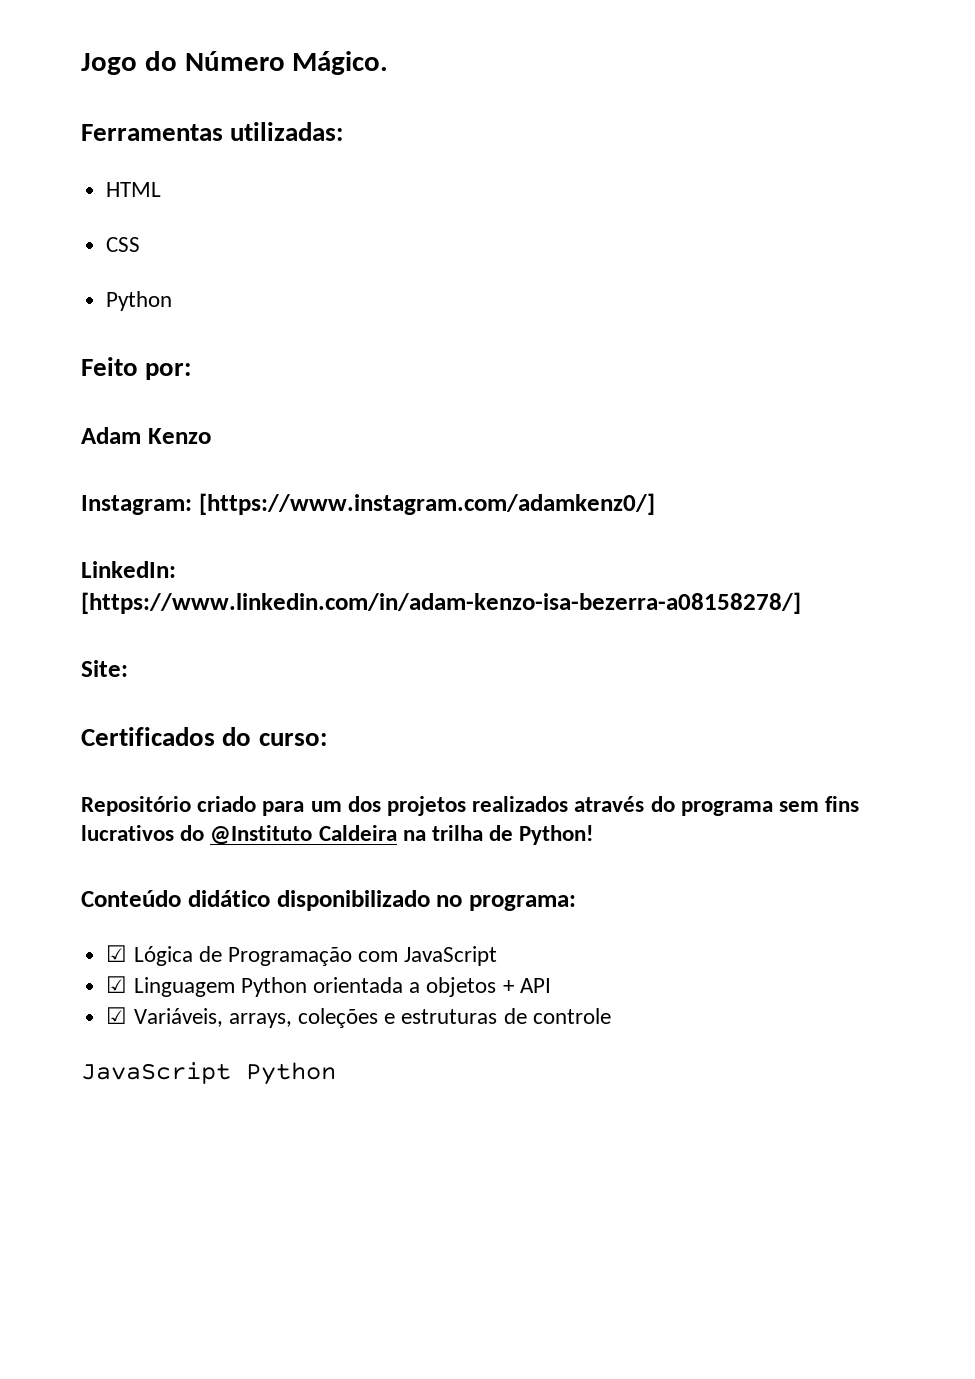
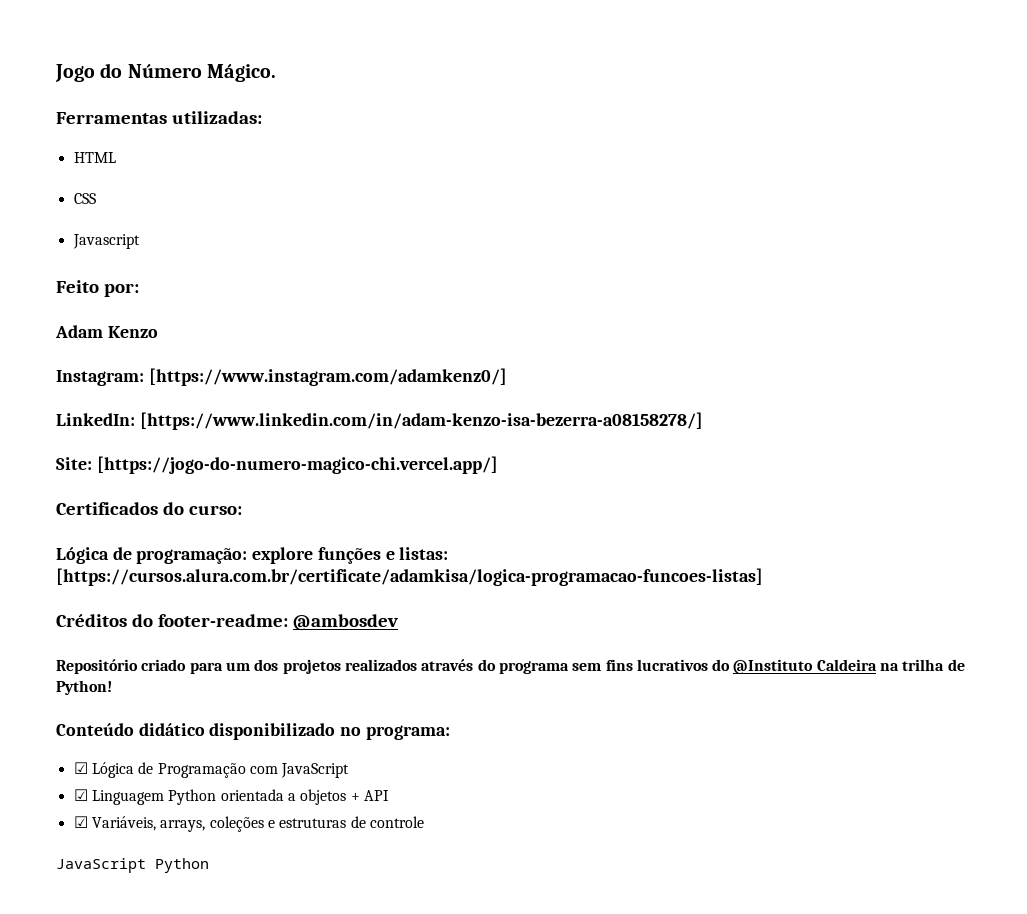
[106,291,173,311] Python -> [72,234,140,249] Javascript
(128, 668) none -> [96,456,498,474] [https://jogo-do-numero-magico-chi.vercel.app/]
(327, 739) none -> [56,547,449,564] [56,568,763,586] [56,614,398,631] // Lógica de programação: explore funções e listas: [https://cursos.alura.com.br/certificate/adamkisa/logica-programacao-funcoes-listas] // Créditos do footer-readme: @ambosdev

